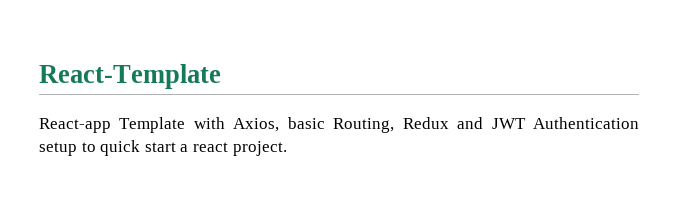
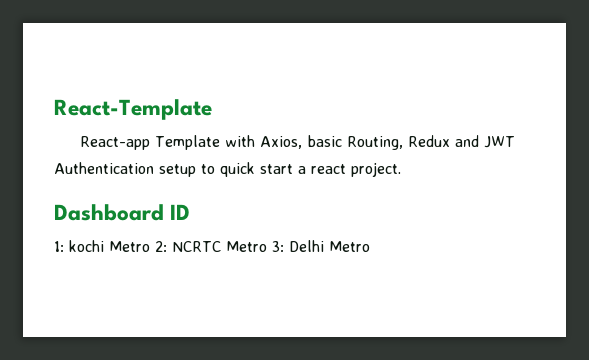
(287, 148) none -> [54,204,191,221] [54,240,370,252] // Dashboard ID // 1: kochi Metro 2: NCRTC Metro 3: Delhi Metro

